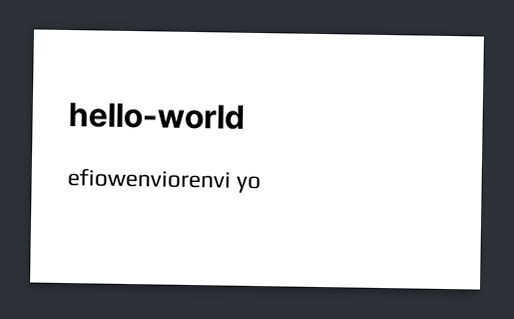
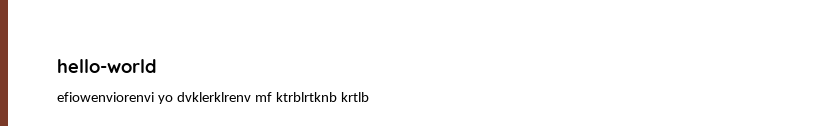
(262, 184) none -> [176,92,369,102] dvklerklrenv mf ktrblrtknb krtlb

